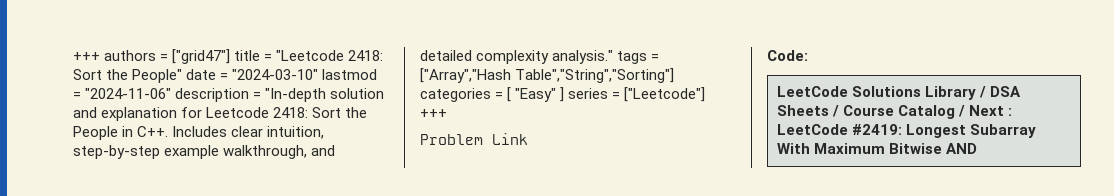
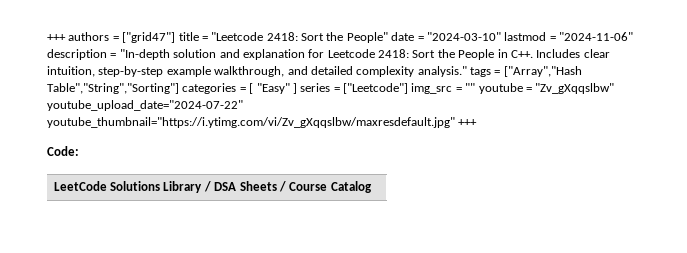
[420,109,447,118] [420,133,528,145] +++ // Problem Link -> [411,83,615,94] [47,100,243,111] [47,117,478,128] img_src = "" youtube = "Zv_gXqqslbw" youtube_upload_date="2024-07-22" youtube_thumbnail="https://i.ytimg.com/vi/Zv_gXqqslbw/maxresdefault.jpg" +++
[957,105,1012,117] [776,124,1036,138] [776,143,977,154] / Next : LeetCode #2419: Longest Subarray With Maximum Bitwise AND -> (372, 187) none

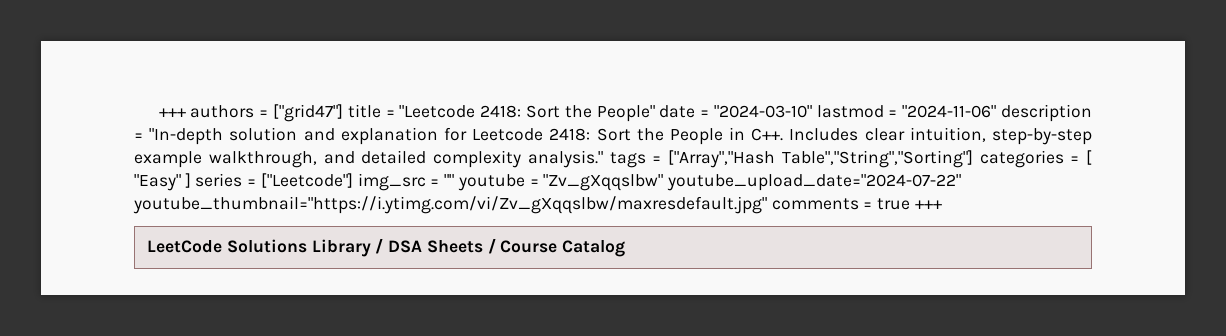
[458,119,478,126] [47,146,79,156] +++ // Code: -> [771,198,942,210] comments = true +++

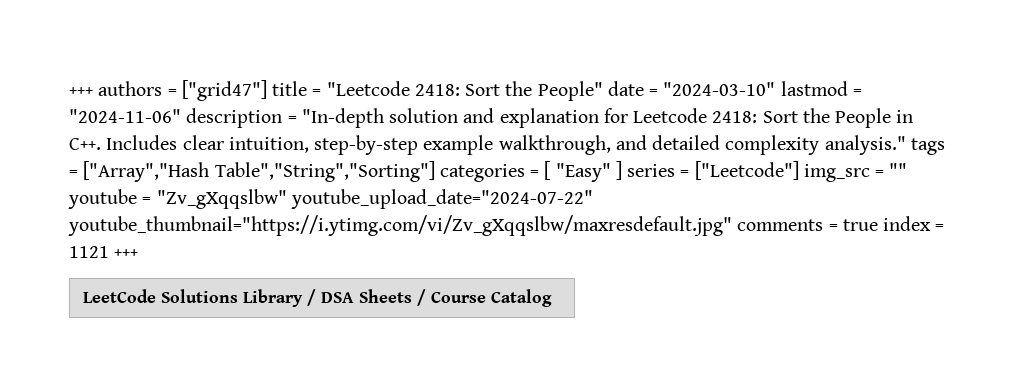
(911, 204) none -> [883,216,945,231] [69,246,109,258] index = 1121

